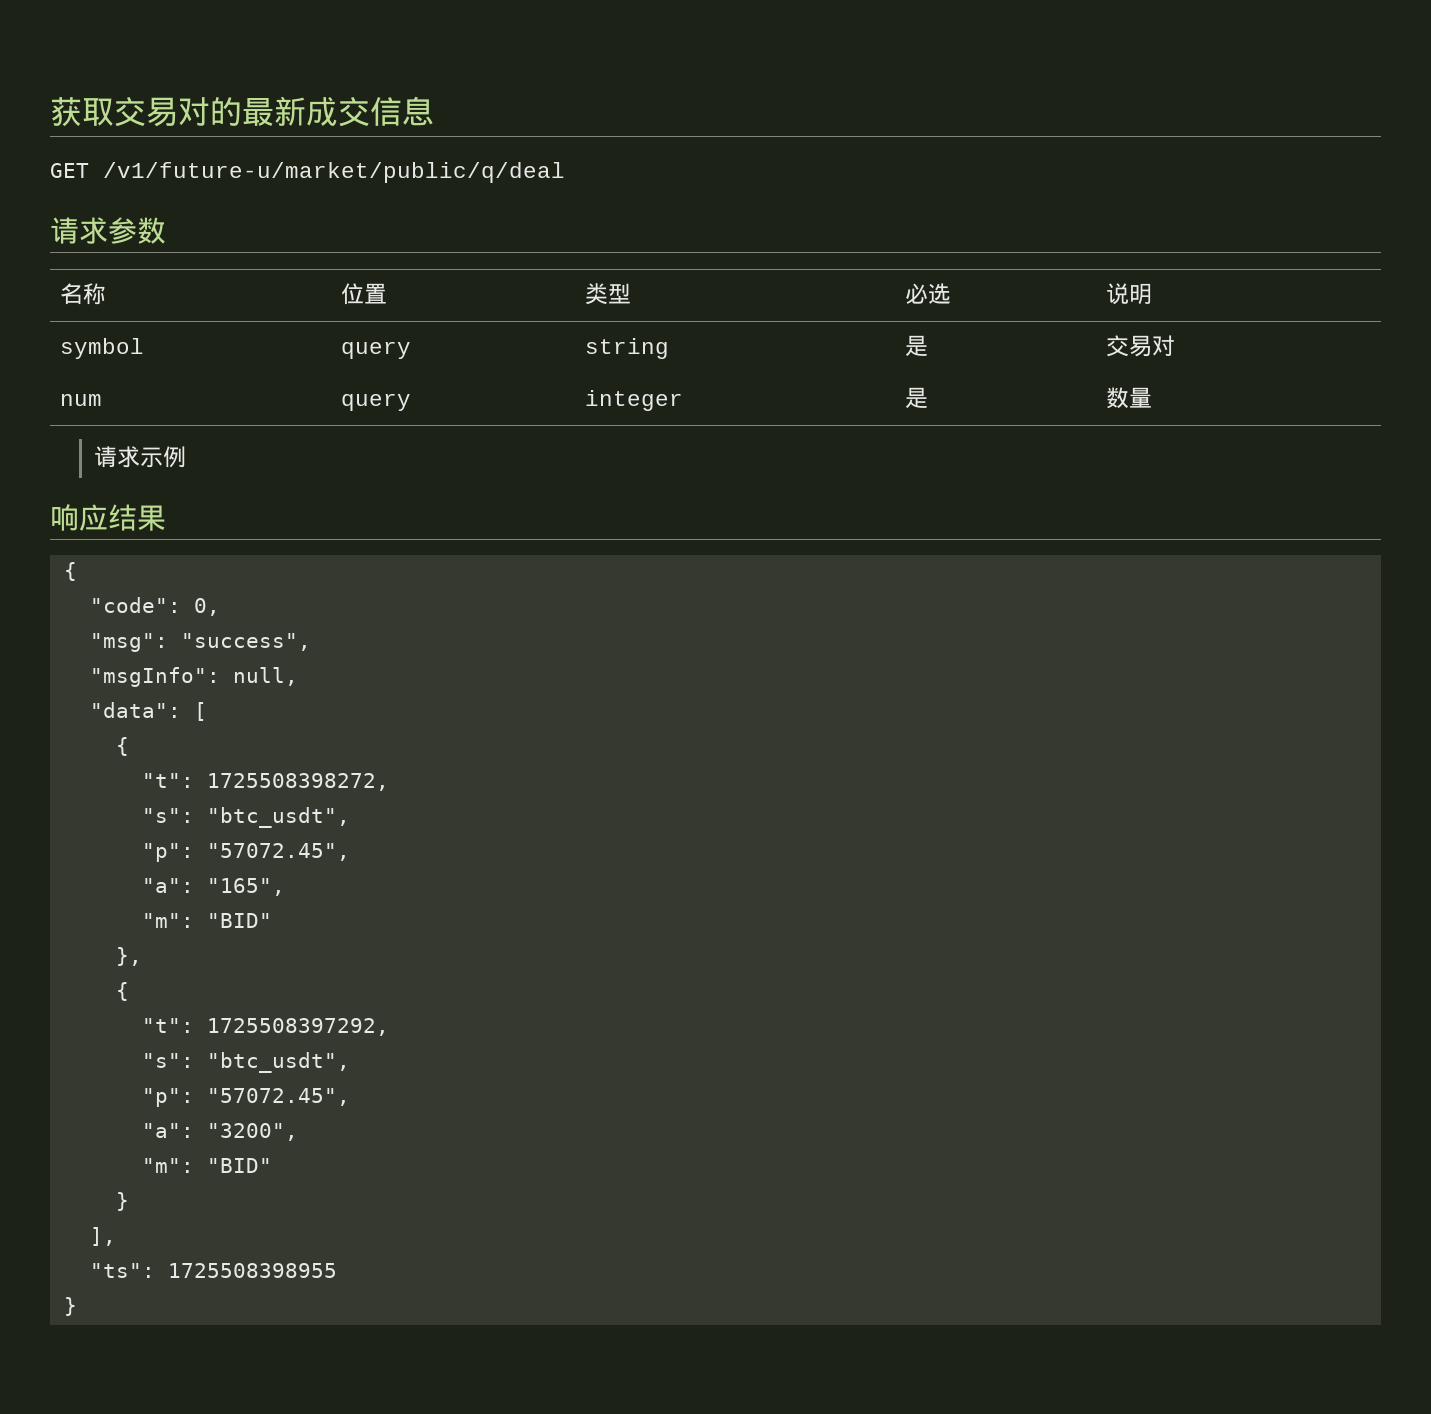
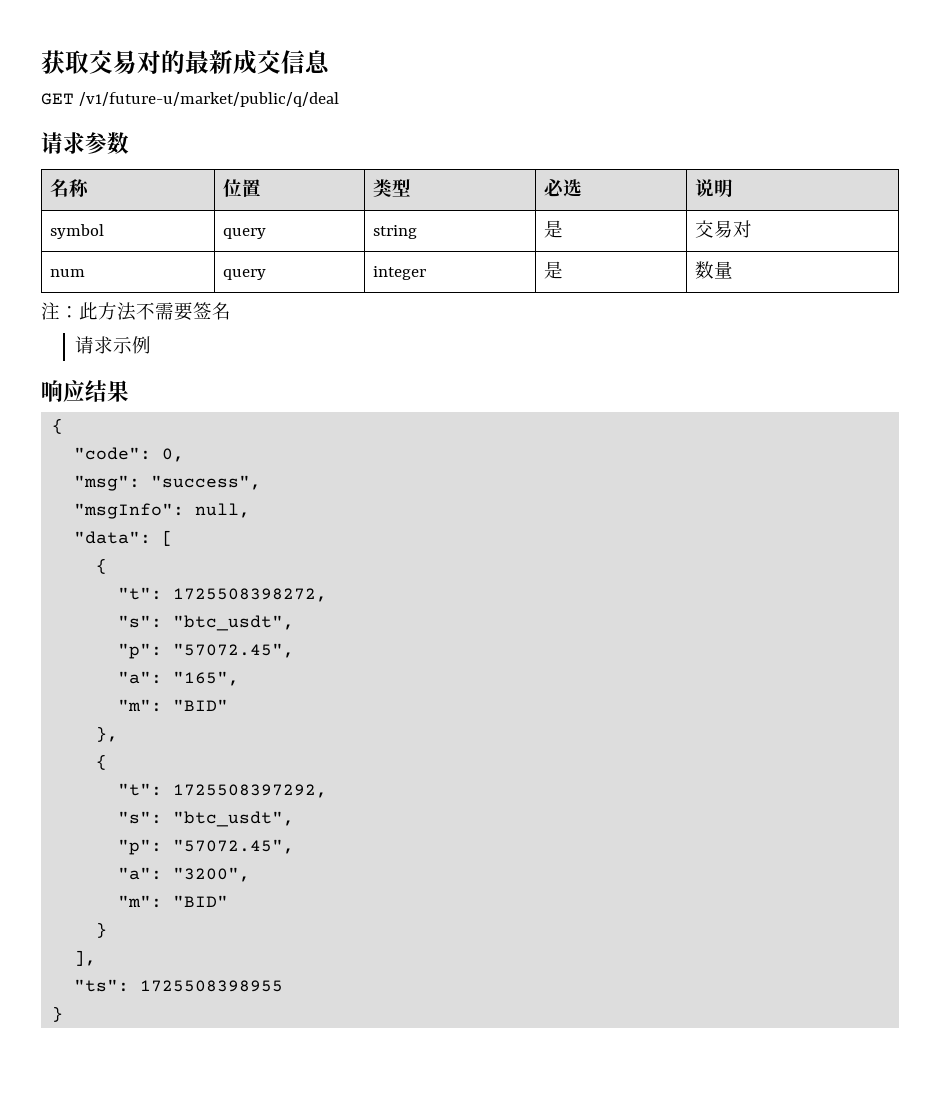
(1152, 397) none -> [41,302,231,321] // 注：此方法不需要签名

